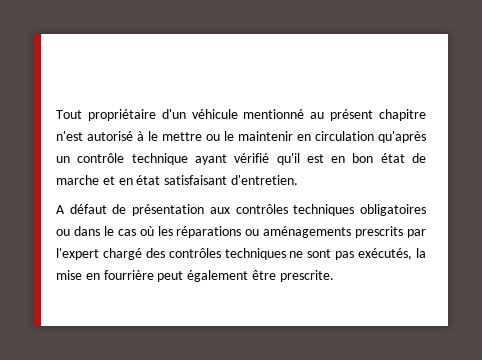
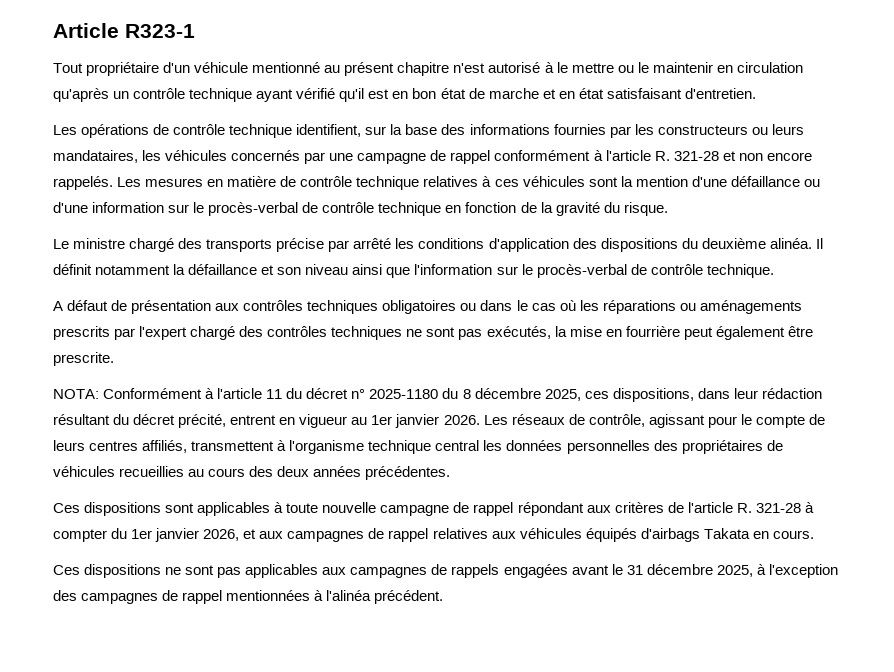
(56, 114) none -> [53,23,195,38] Article R323-1 //
(298, 180) none -> [53,124,804,138] [53,150,812,164] [53,176,820,190] [53,202,668,216] [53,238,823,252] [53,264,774,278] // Les opérations de contrôle technique identifient, sur la base des informations fournies par les constructeurs ou leurs mandataires, les véhicules concernés par une campagne de rappel conformément à l'article R. 321-28 et non encore rappelés. Les mesures en matière de contrôle technique relatives à ces véhicules sont la mention d'une défaillance ou d'une information sur le procès-verbal de contrôle technique en fonction de la gravité du risque. // Le ministre chargé des transports précise par arrêté les conditions d'application des dispositions du deuxième alinéa. Il définit notamment la défaillance et son niveau ainsi que l'information sur le procès-verbal de contrôle technique.
(334, 276) none -> [53,388,822,402] [53,414,825,428] [53,440,783,454] [53,466,451,480] [53,502,814,516] [53,528,814,542] [53,564,838,578] [53,590,444,604] // NOTA: Conformément à l'article 11 du décret n° 2025-1180 du 8 décembre 2025, ces dispositions, dans leur rédaction résultant du décret précité, entrent en vigueur au 1er janvier 2026. Les réseaux de contrôle, agissant pour le compte de leurs centres affiliés, transmettent à l'organisme technique central les données personnelles des propriétaires de véhicules recueillies au cours des deux années précédentes. // Ces dispositions sont applicables à toute nouvelle campagne de rappel répondant aux critères de l'article R. 321-28 à compter du 1er janvier 2026, et aux campagnes de rappel relatives aux véhicules équipés d'airbags Takata en cours. // Ces dispositions ne sont pas applicables aux campagnes de rappels engagées avant le 31 décembre 2025, à l'exception des campagnes de rappel mentionnées à l'alinéa précédent.

